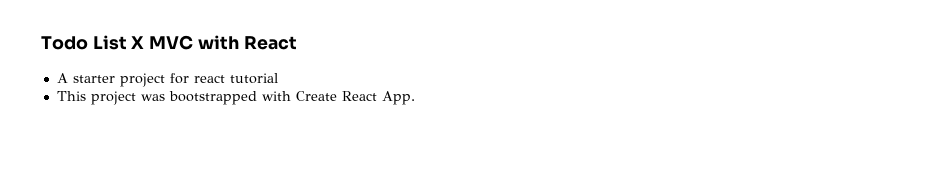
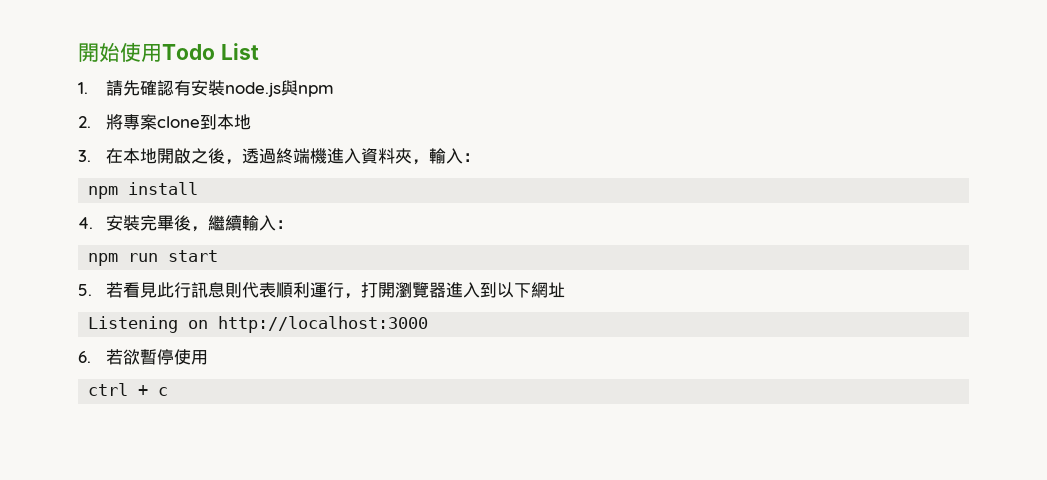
(41, 43) none -> [78,42,162,62] 開始使用
[131,35,297,50] [56,73,278,87] [56,91,415,105] X MVC with React // A starter project for react tutorial // This project was bootstrapped with Create React App. -> [78,80,335,97] [78,114,252,130] [78,148,481,165] [88,182,199,199] [78,215,294,232] [88,250,219,266] [78,282,566,299] [88,316,429,333] [78,349,209,365] [88,383,169,396] // 1.請先確認有安裝node.js與npm // 2.將專案clone到本地 // 3.在本地開啟之後，透過終端機進入資料夾，輸入： // npm install // 4.安裝完畢後，繼續輸入： // npm run start // 5.若看見此行訊息則代表順利運行，打開瀏覽器進入到以下網址 // Listening on http://localhost:3000 // 6.若欲暫停使用 // ctrl + c

